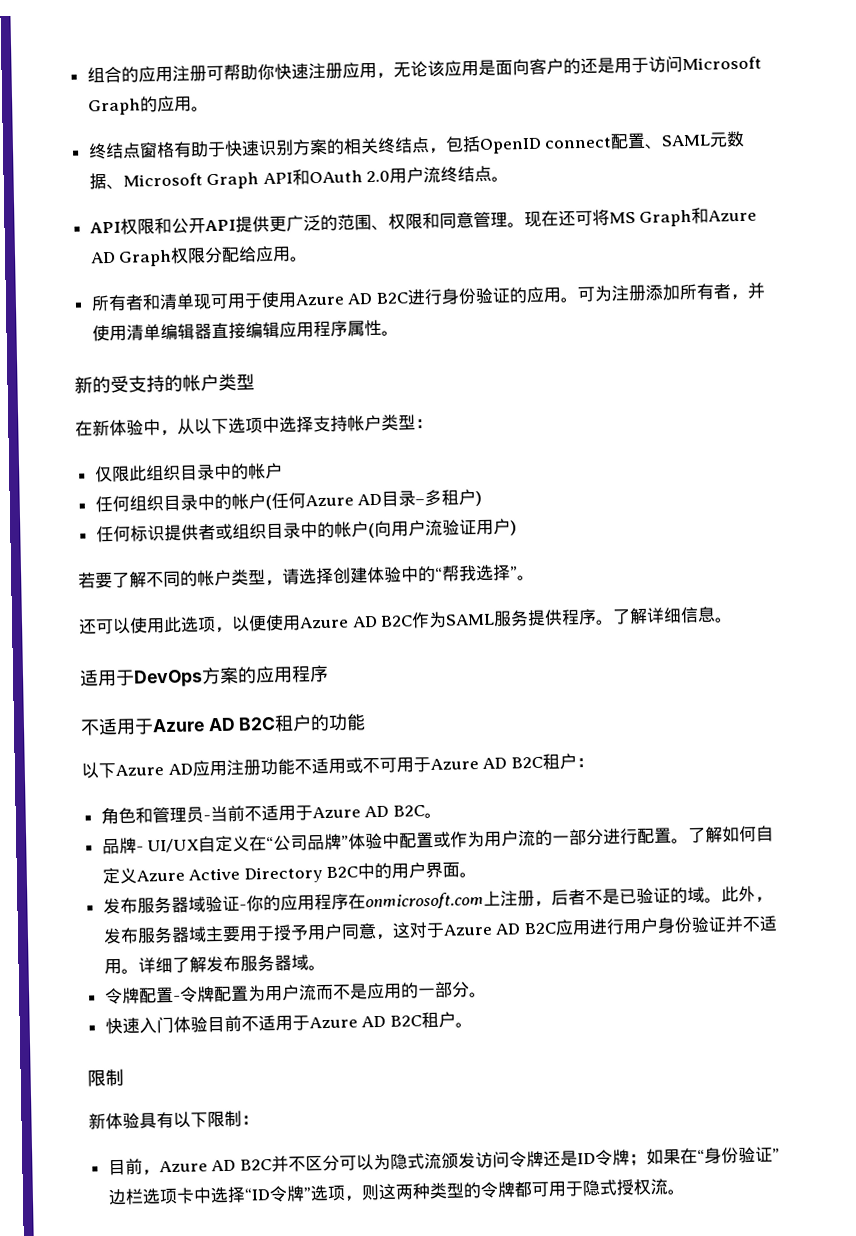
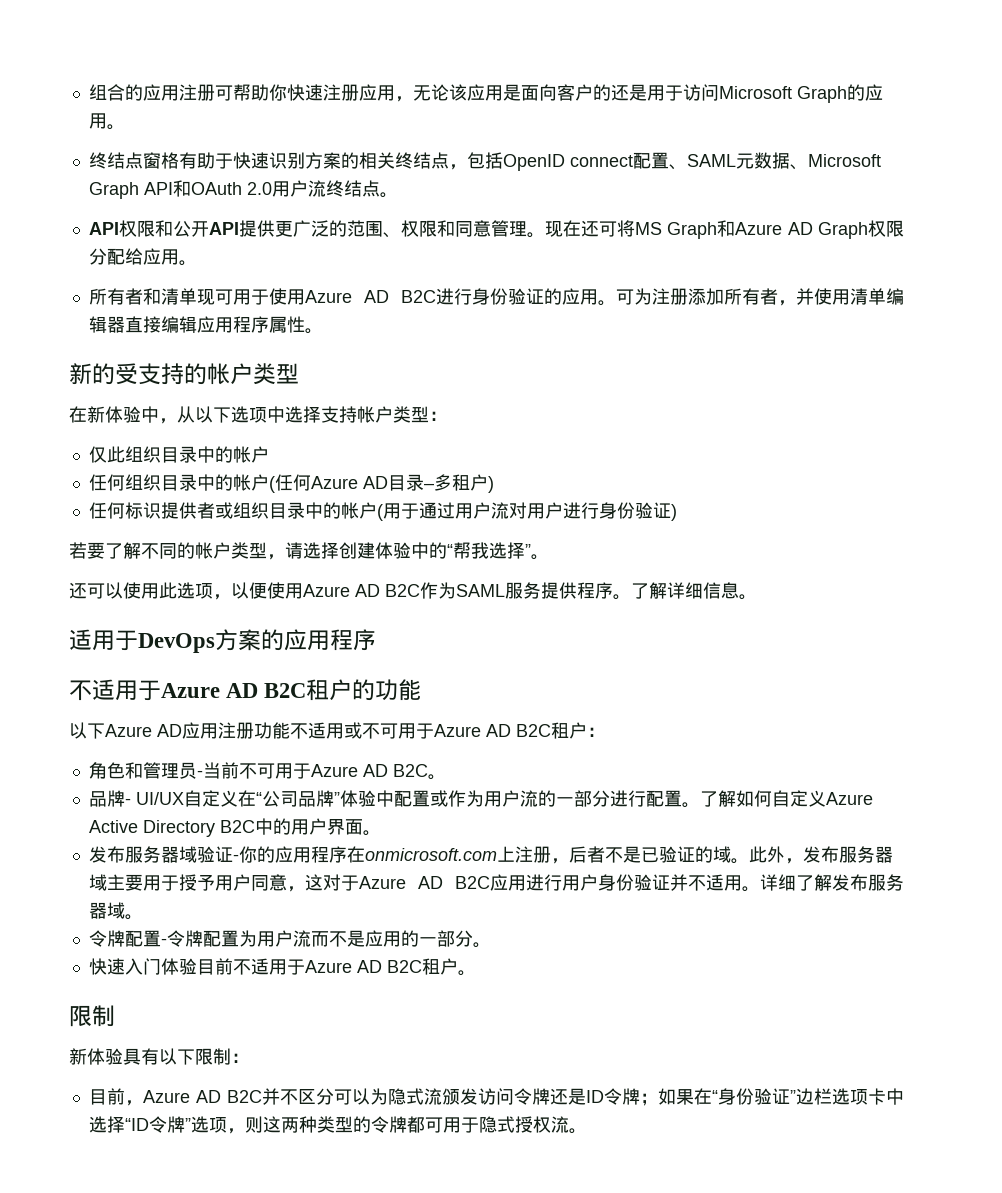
[111,465,130,482] 限 -> (107, 454) none
[373,518,511,538] 向用户流验证用户 -> [382,502,671,519] 用于通过用户流对用户进行身份验证
[260,804,279,822] 适 -> [256,763,275,779] 可

